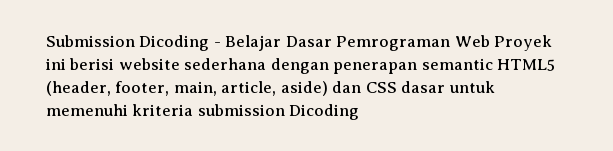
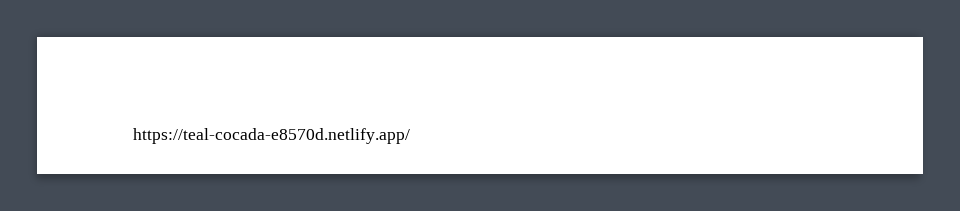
[46,35,553,51] [46,58,556,74] [46,81,495,96] [46,104,360,120] Submission Dicoding - Belajar Dasar Pemrograman Web Proyek ini berisi website sederhana dengan penerapan semantic HTML5 (header, footer, main, article, aside) dan CSS dasar untuk memenuhi kriteria submission Dicoding -> [133,128,410,144] https://teal-cocada-e8570d.netlify.app/

